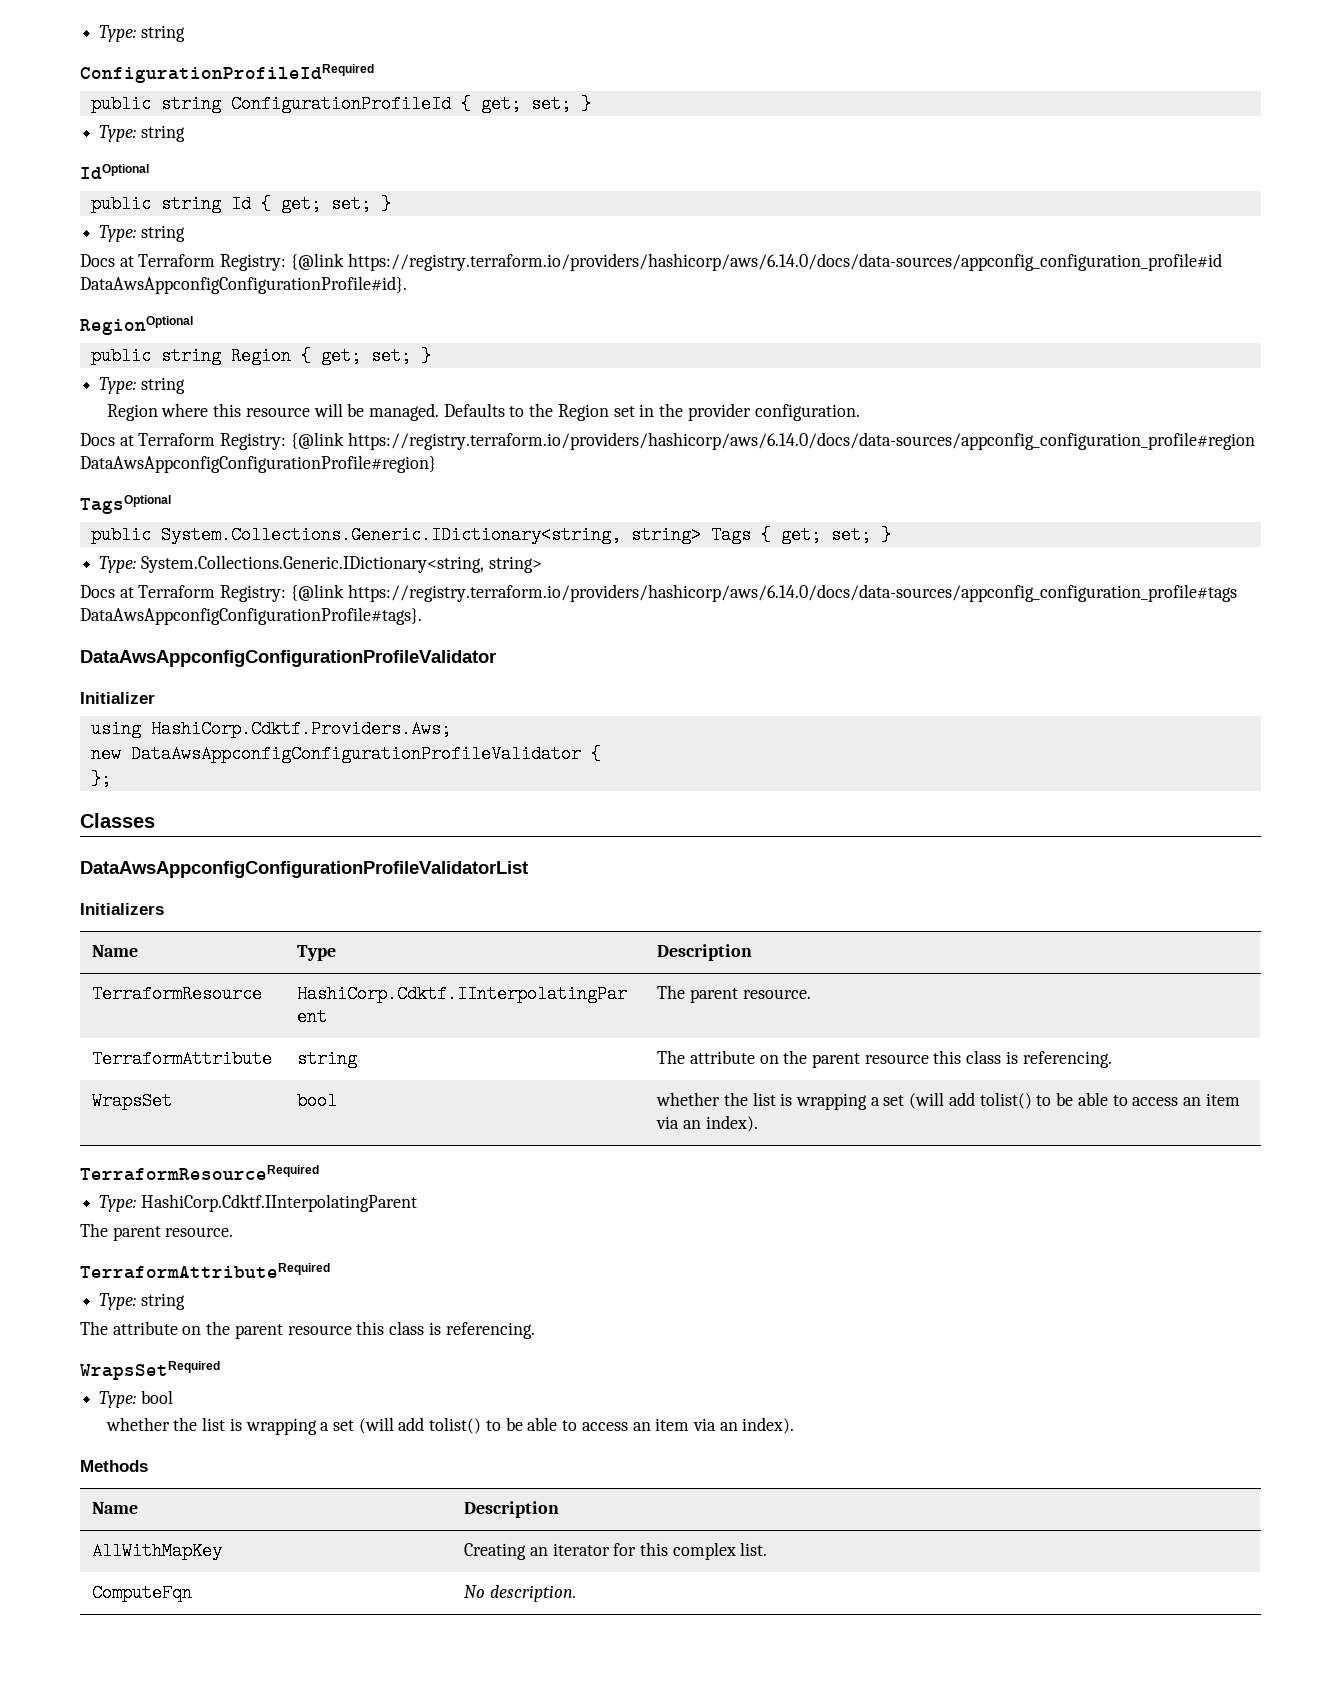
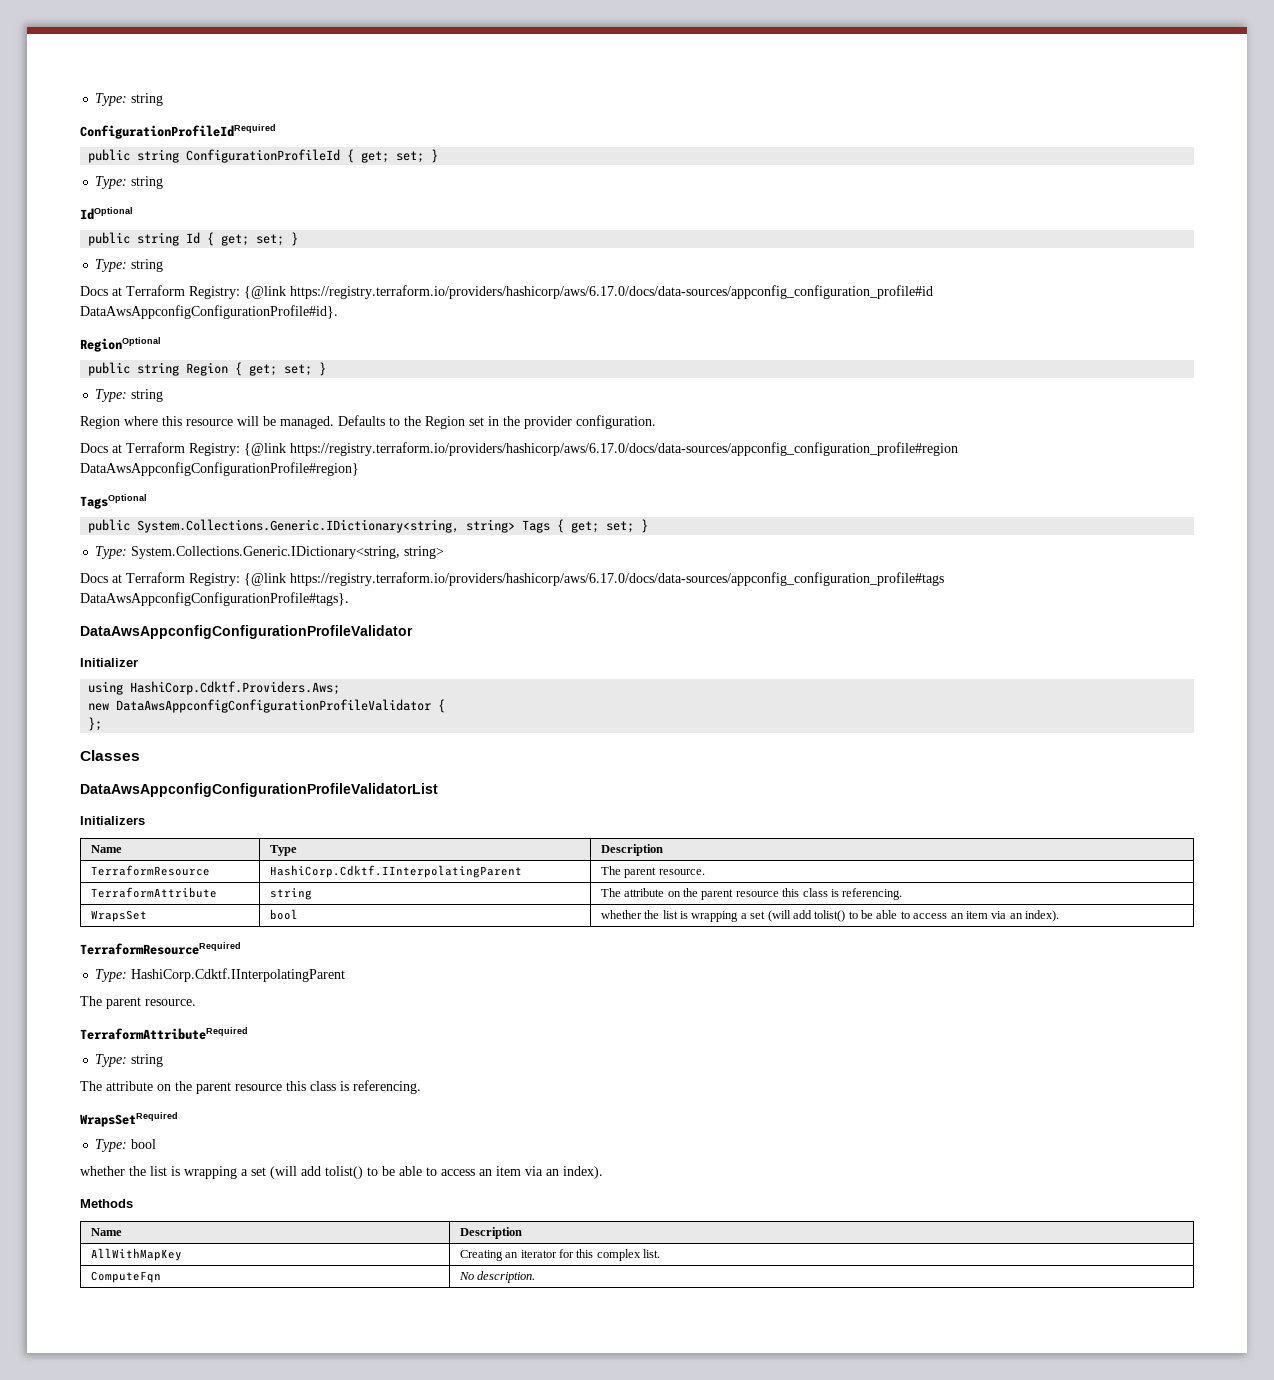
[347,253,1222,271] https://registry.terraform.io/providers/hashicorp/aws/6.14.0/docs/data-sources/appconfig_configuration_profile#id -> [290,285,933,299] https://registry.terraform.io/providers/hashicorp/aws/6.17.0/docs/data-sources/appconfig_configuration_profile#id
[347,432,1255,450] https://registry.terraform.io/providers/hashicorp/aws/6.14.0/docs/data-sources/appconfig_configuration_profile#region -> [290,442,958,456] https://registry.terraform.io/providers/hashicorp/aws/6.17.0/docs/data-sources/appconfig_configuration_profile#region
[347,584,1237,602] https://registry.terraform.io/providers/hashicorp/aws/6.14.0/docs/data-sources/appconfig_configuration_profile#tags -> [290,572,944,586] https://registry.terraform.io/providers/hashicorp/aws/6.17.0/docs/data-sources/appconfig_configuration_profile#tags

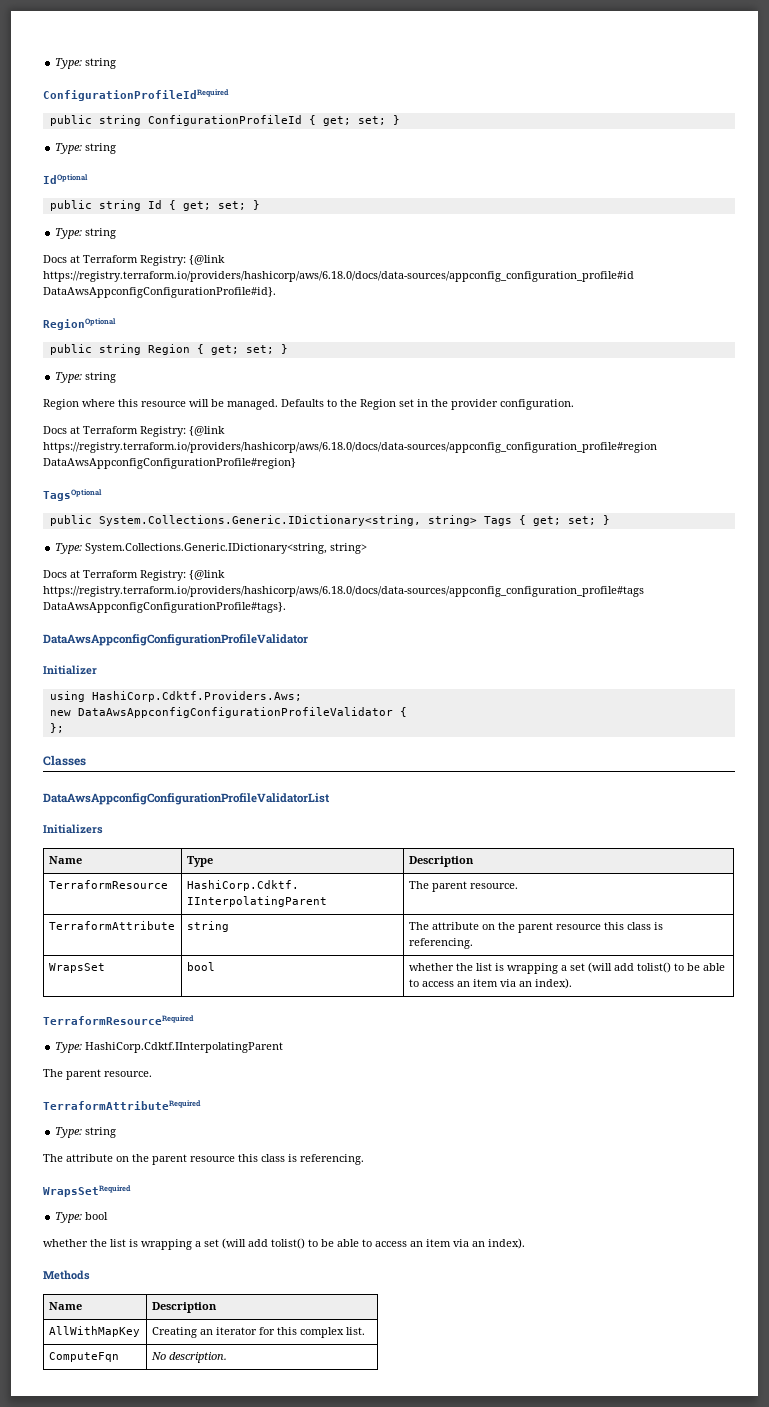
[290,285,933,299] https://registry.terraform.io/providers/hashicorp/aws/6.17.0/docs/data-sources/appconfig_configuration_profile#id -> [43,271,634,282] https://registry.terraform.io/providers/hashicorp/aws/6.18.0/docs/data-sources/appconfig_configuration_profile#id
[290,442,958,456] https://registry.terraform.io/providers/hashicorp/aws/6.17.0/docs/data-sources/appconfig_configuration_profile#region -> [43,442,657,453] https://registry.terraform.io/providers/hashicorp/aws/6.18.0/docs/data-sources/appconfig_configuration_profile#region
[290,572,944,586] https://registry.terraform.io/providers/hashicorp/aws/6.17.0/docs/data-sources/appconfig_configuration_profile#tags -> [43,586,644,597] https://registry.terraform.io/providers/hashicorp/aws/6.18.0/docs/data-sources/appconfig_configuration_profile#tags

